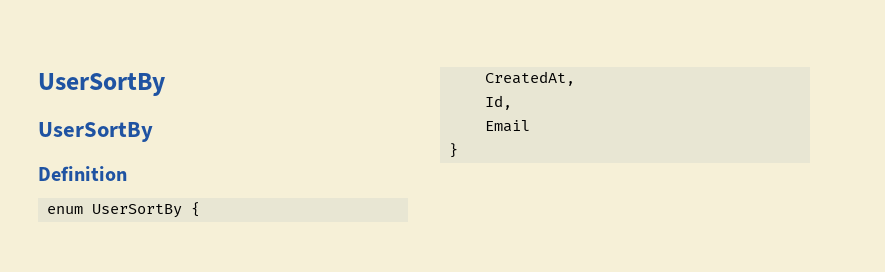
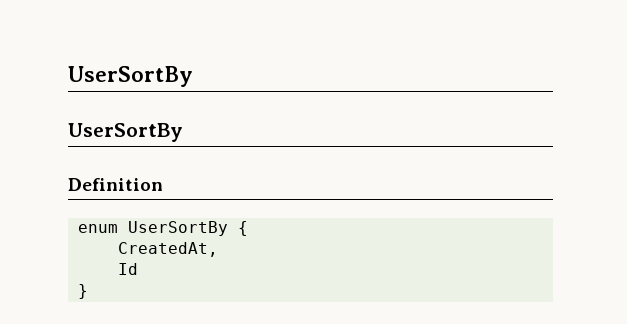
[485,95,512,110] [485,120,530,132] Id, // Email -> [117,263,138,275] Id

